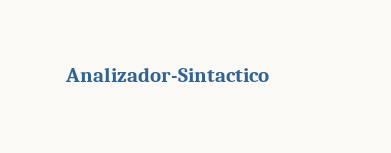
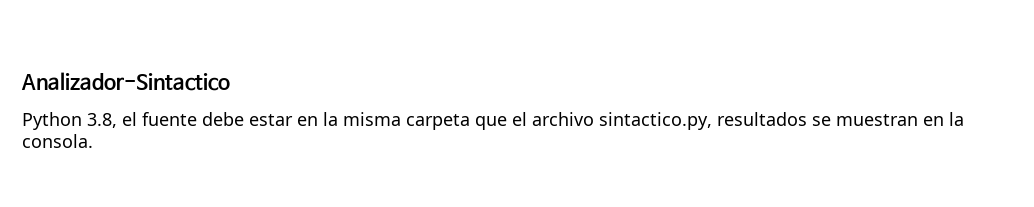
(269, 74) none -> [22,112,964,130] [22,134,93,148] // Python 3.8, el fuente debe estar en la misma carpeta que el archivo sintactico.py, resultados se muestran en la consola.

